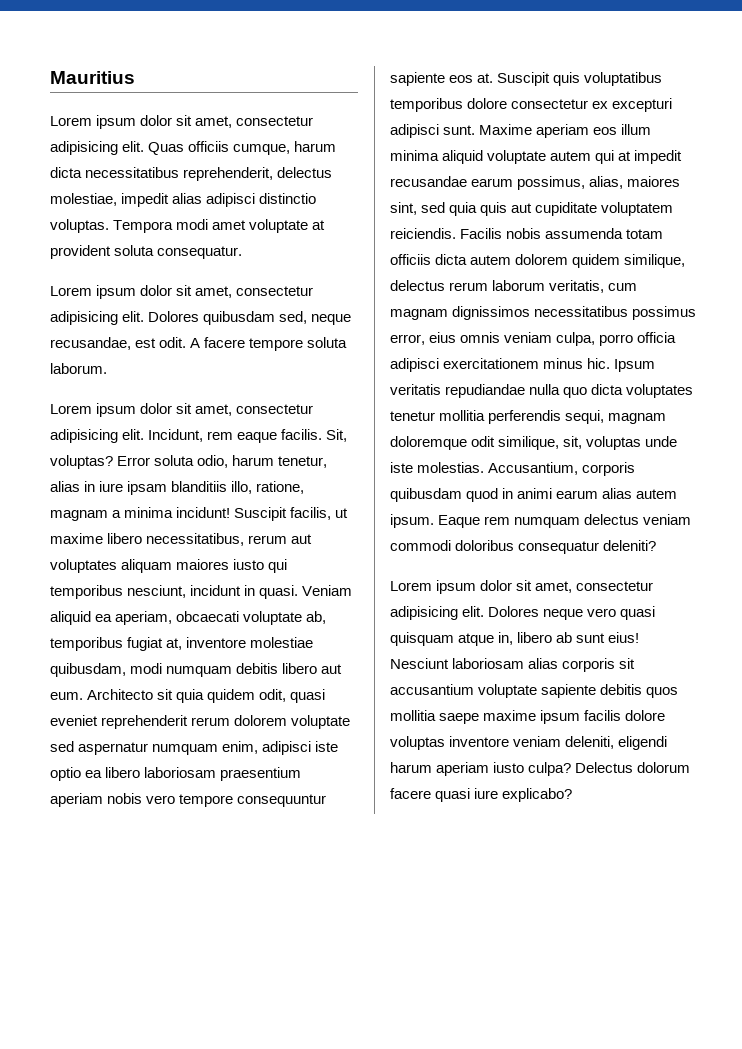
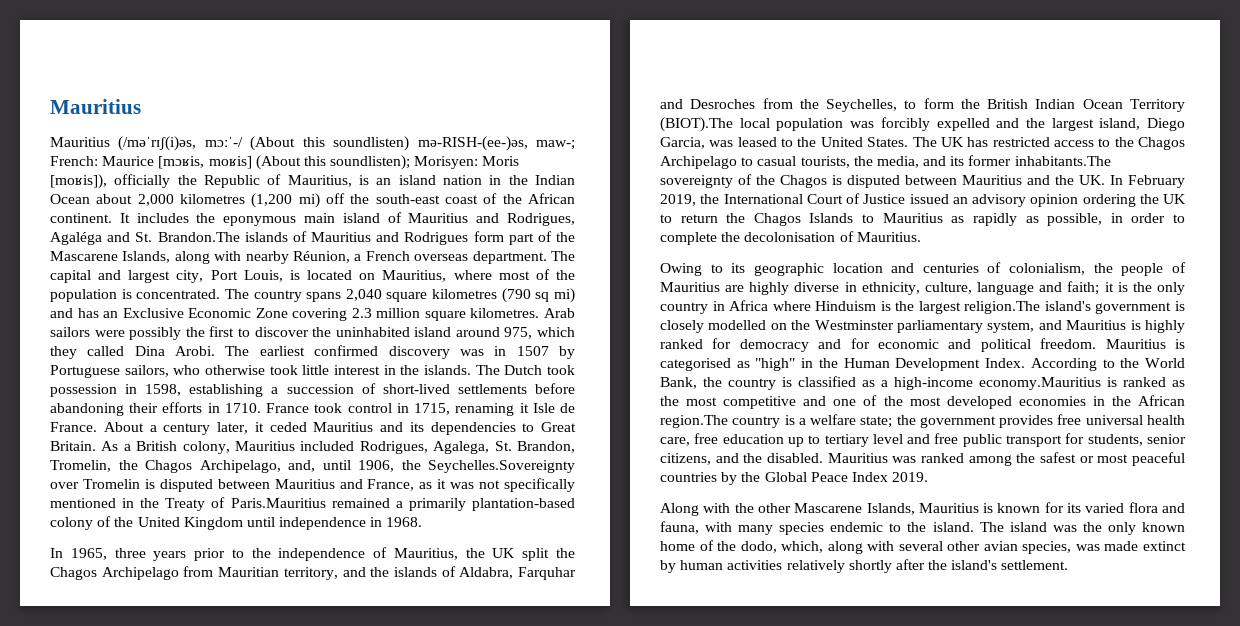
[50,115,314,129] [50,141,337,155] [50,167,333,181] [50,193,317,207] [50,219,326,233] [50,245,243,259] [50,285,314,299] [50,311,352,325] [50,337,348,351] [50,363,107,374] [50,403,314,417] [50,429,348,443] [50,455,328,469] [50,481,305,495] [50,507,349,521] [50,533,313,546] [50,559,288,573] [50,585,353,599] [50,611,327,625] [50,637,314,651] [50,663,343,677] [50,689,326,703] [50,715,351,729] [50,741,339,755] [50,767,302,781] [50,793,327,807] [390,72,663,86] [390,98,673,112] [390,124,652,138] [390,150,683,164] [390,176,681,190] [390,202,674,216] [390,228,664,239] [390,254,686,268] [390,280,638,293] [390,306,697,320] [390,332,677,346] [390,358,656,372] [390,384,694,398] [390,410,667,424] [390,436,678,450] [390,462,636,476] [390,488,678,502] [390,514,692,528] [390,540,657,554] [390,580,654,594] [390,606,656,620] [390,632,640,646] [390,658,636,672] [390,684,679,698] [390,710,666,724] [390,736,668,750] [390,762,691,776] [390,788,573,802] Lorem ipsum dolor sit amet, consectetur adipisicing elit. Quas officiis cumque, harum dicta necessitatibus reprehenderit, delectus molestiae, impedit alias adipisci distinctio voluptas. Tempora modi amet voluptate at provident soluta consequatur. // Lorem ipsum dolor sit amet, consectetur adipisicing elit. Dolores quibusdam sed, neque recusandae, est odit. A facere tempore soluta laborum. // Lorem ipsum dolor sit amet, consectetur adipisicing elit. Incidunt, rem eaque facilis. Sit, voluptas? Error soluta odio, harum tenetur, alias in iure ipsam blanditiis illo, ratione, magnam a minima incidunt! Suscipit facilis, ut maxime libero necessitatibus, rerum aut voluptates aliquam maiores iusto qui temporibus nesciunt, incidunt in quasi. Veniam aliquid ea aperiam, obcaecati voluptate ab, temporibus fugiat at, inventore molestiae quibusdam, modi numquam debitis libero aut eum. Architecto sit quia quidem odit, quasi eveniet reprehenderit rerum dolorem voluptate sed aspernatur numquam enim, adipisci iste optio ea libero laboriosam praesentium aperiam nobis vero tempore consequuntur sapiente eos at. Suscipit quis voluptatibus temporibus dolore consectetur ex excepturi adipisci sunt. Maxime aperiam eos illum minima aliquid voluptate autem qui at impedit recusandae earum possimus, alias, maiores sint, sed quia quis aut cupiditate voluptatem reiciendis. Facilis nobis assumenda totam officiis dicta autem dolorem quidem similique, delectus rerum laborum veritatis, cum magnam dignissimos necessitatibus possimus error, eius omnis veniam culpa, porro officia adipisci exercitationem minus hic. Ipsum veritatis repudiandae nulla quo dicta voluptates tenetur mollitia perferendis sequi, magnam doloremque odit similique, sit, voluptas unde iste molestias. Accusantium, corporis quibusdam quod in animi earum alias autem ipsum. Eaque rem numquam delectus veniam commodi doloribus consequatur deleniti? // Lorem ipsum dolor sit amet, consectetur adipisicing elit. Dolores neque vero quasi quisquam atque in, libero ab sunt eius! Nesciunt laboriosam alias corporis sit accusantium voluptate sapiente debitis quos mollitia saepe maxime ipsum facilis dolore voluptas inventore veniam deleniti, eligendi harum aperiam iusto culpa? Delectus dolorum facere quasi iure explicabo? -> [50,136,575,151] [50,155,520,170] [50,174,575,189] [50,193,575,208] [50,212,575,226] [50,231,576,245] [50,251,575,264] [50,269,575,283] [50,288,575,303] [50,308,575,321] [50,326,575,340] [50,345,575,359] [50,365,576,378] [50,383,575,397] [50,402,575,416] [50,422,576,435] [50,441,575,454] [50,460,575,473] [50,478,576,492] [50,497,575,511] [50,516,423,530] [50,547,575,561] [50,566,576,580] [660,98,1185,112] [660,117,1185,132] [660,137,1185,150] [660,155,1111,169] [660,174,1185,188] [660,193,1186,207] [660,213,1185,226] [660,231,921,245] [660,262,1186,276] [660,281,1185,295] [660,300,1185,314] [660,320,1185,333] [660,338,1185,352] [660,358,1185,371] [660,376,1185,390] [660,395,1185,409] [660,414,1185,428] [660,433,1186,447] [660,452,1185,466] [660,472,929,485] [660,502,1185,516] [660,521,1185,535] [660,540,1186,554] [660,559,1069,573] Mauritius (/məˈrɪʃ(i)əs, mɔːˈ-/ (About this soundlisten) mə-RISH-(ee-)əs, maw-; French: Maurice [mɔʁis, moʁis] (About this soundlisten); Morisyen: Moris [moʁis]), officially the Republic of Mauritius, is an island nation in the Indian Ocean about 2,000 kilometres (1,200 mi) off the south-east coast of the African continent. It includes the eponymous main island of Mauritius and Rodrigues, Agaléga and St. Brandon.The islands of Mauritius and Rodrigues form part of the Mascarene Islands, along with nearby Réunion, a French overseas department. The capital and largest city, Port Louis, is located on Mauritius, where most of the population is concentrated. The country spans 2,040 square kilometres (790 sq mi) and has an Exclusive Economic Zone covering 2.3 million square kilometres. Arab sailors were possibly the first to discover the uninhabited island around 975, which they called Dina Arobi. The earliest confirmed discovery was in 1507 by Portuguese sailors, who otherwise took little interest in the islands. The Dutch took possession in 1598, establishing a succession of short-lived settlements before abandoning their efforts in 1710. France took control in 1715, renaming it Isle de France. About a century later, it ceded Mauritius and its dependencies to Great Britain. As a British colony, Mauritius included Rodrigues, Agalega, St. Brandon, Tromelin, the Chagos Archipelago, and, until 1906, the Seychelles.Sovereignty over Tromelin is disputed between Mauritius and France, as it was not specifically mentioned in the Treaty of Paris.Mauritius remained a primarily plantation-based colony of the United Kingdom until independence in 1968. // In 1965, three years prior to the independence of Mauritius, the UK split the Chagos Archipelago from Mauritian territory, and the islands of Aldabra, Farquhar and Desroches from the Seychelles, to form the British Indian Ocean Territory (BIOT).The local population was forcibly expelled and the largest island, Diego Garcia, was leased to the United States. The UK has restricted access to the Chagos Archipelago to casual tourists, the media, and its former inhabitants.The sovereignty of the Chagos is disputed between Mauritius and the UK. In February 2019, the International Court of Justice issued an advisory opinion ordering the UK to return the Chagos Islands to Mauritius as rapidly as possible, in order to complete the decolonisation of Mauritius. // Owing to its geographic location and centuries of colonialism, the people of Mauritius are highly diverse in ethnicity, culture, language and faith; it is the only country in Africa where Hinduism is the largest religion.The island's government is closely modelled on the Westminster parliamentary system, and Mauritius is highly ranked for democracy and for economic and political freedom. Mauritius is categorised as "high" in the Human Development Index. According to the World Bank, the country is classified as a high-income economy.Mauritius is ranked as the most competitive and one of the most developed economies in the African region.The country is a welfare state; the government provides free universal health care, free education up to tertiary level and free public transport for students, senior citizens, and the disabled. Mauritius was ranked among the safest or most peaceful countries by the Global Peace Index 2019. // Along with the other Mascarene Islands, Mauritius is known for its varied flora and fauna, with many species endemic to the island. The island was the only known home of the dodo, which, along with several other avian species, was made extinct by human activities relatively shortly after the island's settlement.

